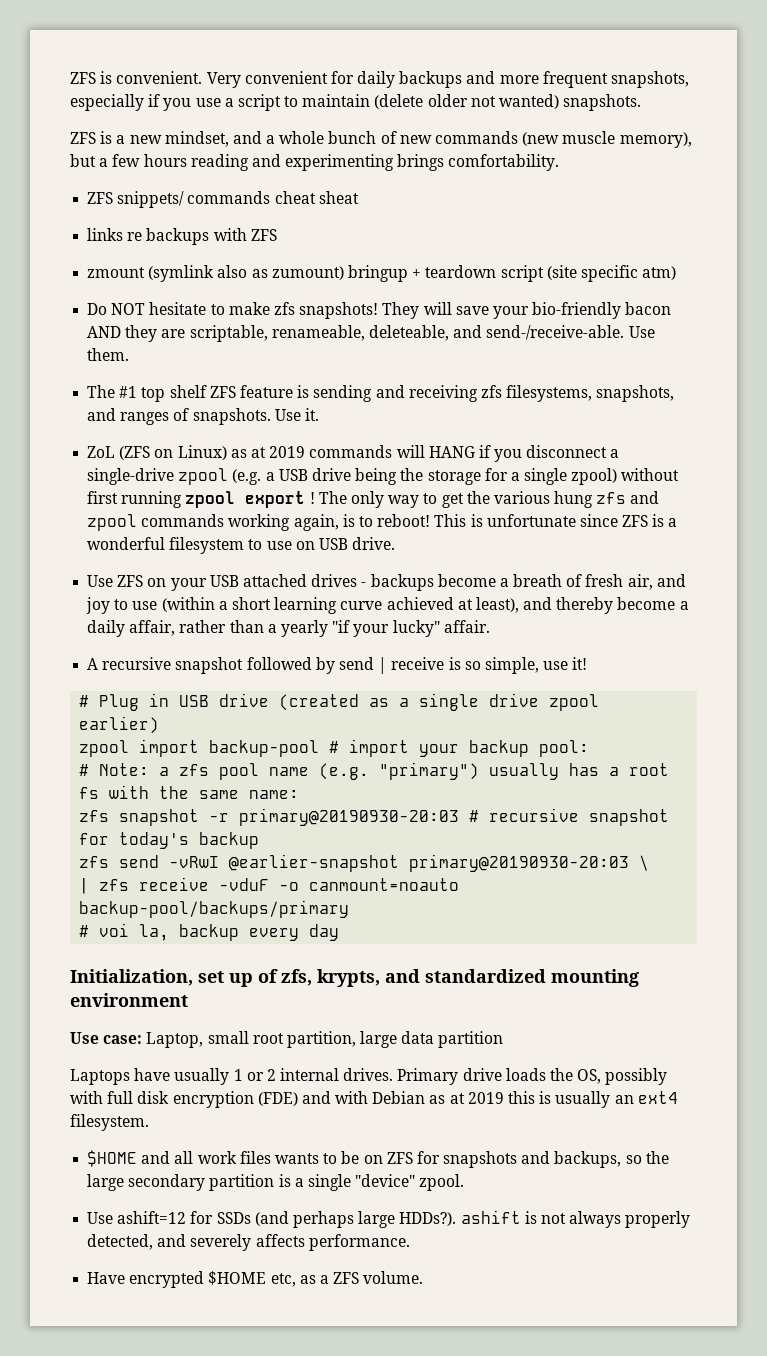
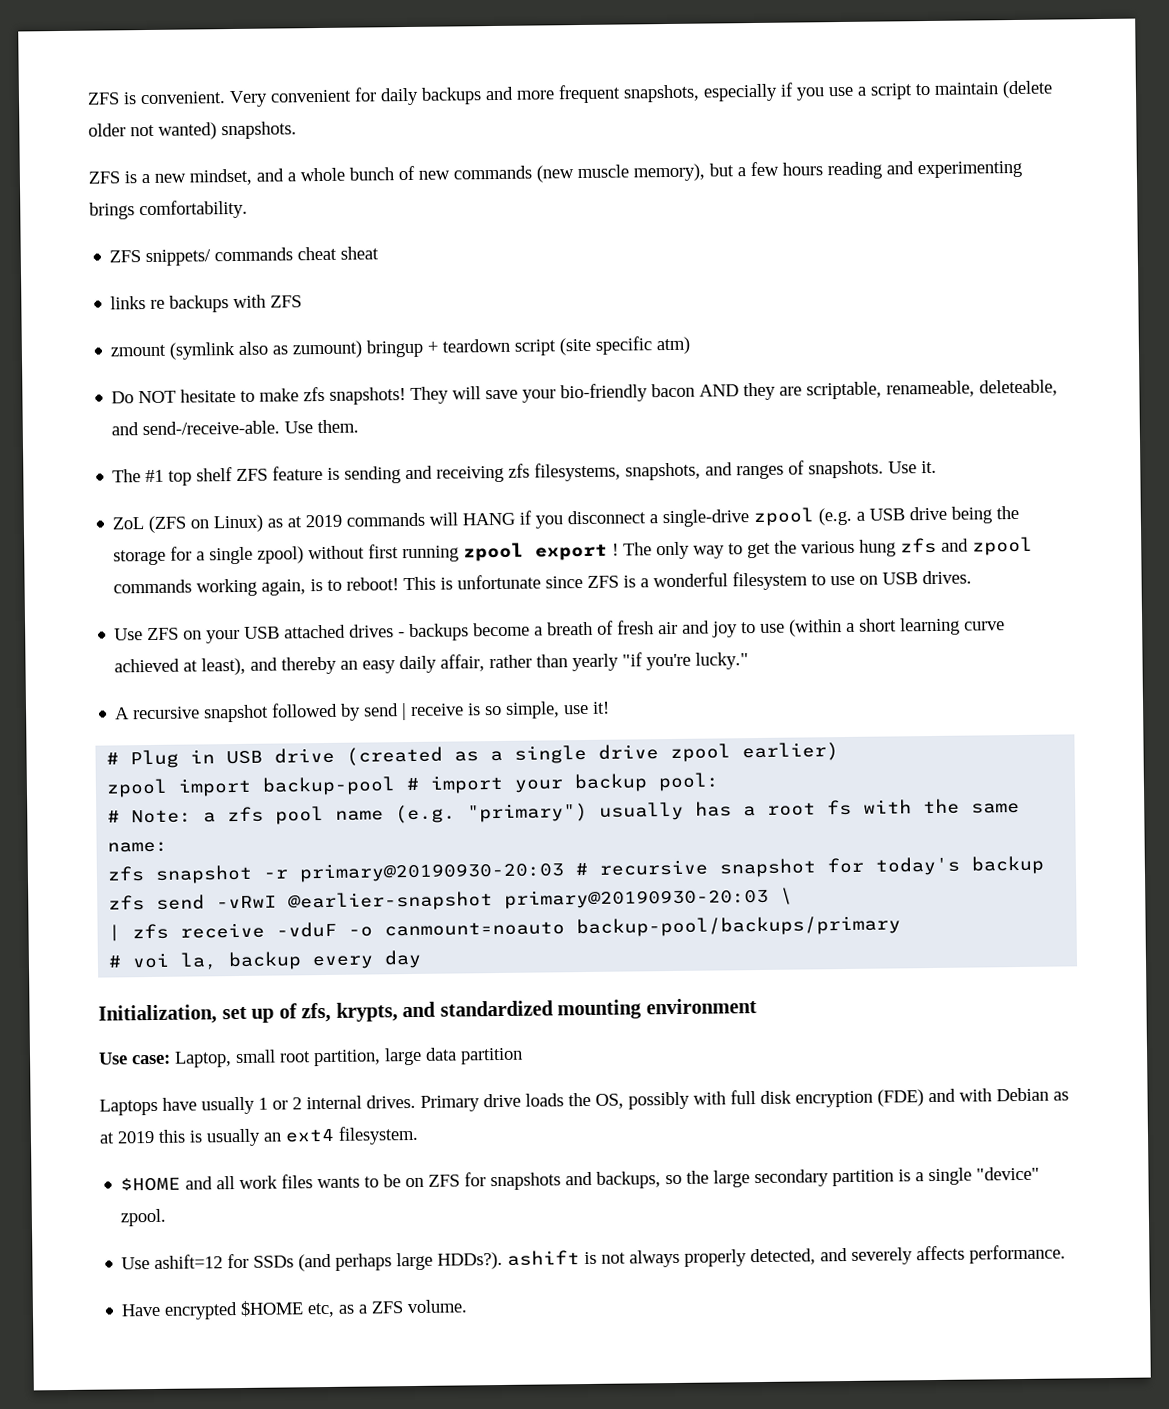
[352,537,396,550] drive. -> [922,570,973,585] drives.
[627,574,653,590] air, -> [658,621,679,635] air
[617,597,689,610] become a -> [340,660,397,674] an easy
[267,624,277,633] a -> (569, 661) none
[353,620,490,637] your lucky" affair. -> [646,652,750,671] you're lucky."

